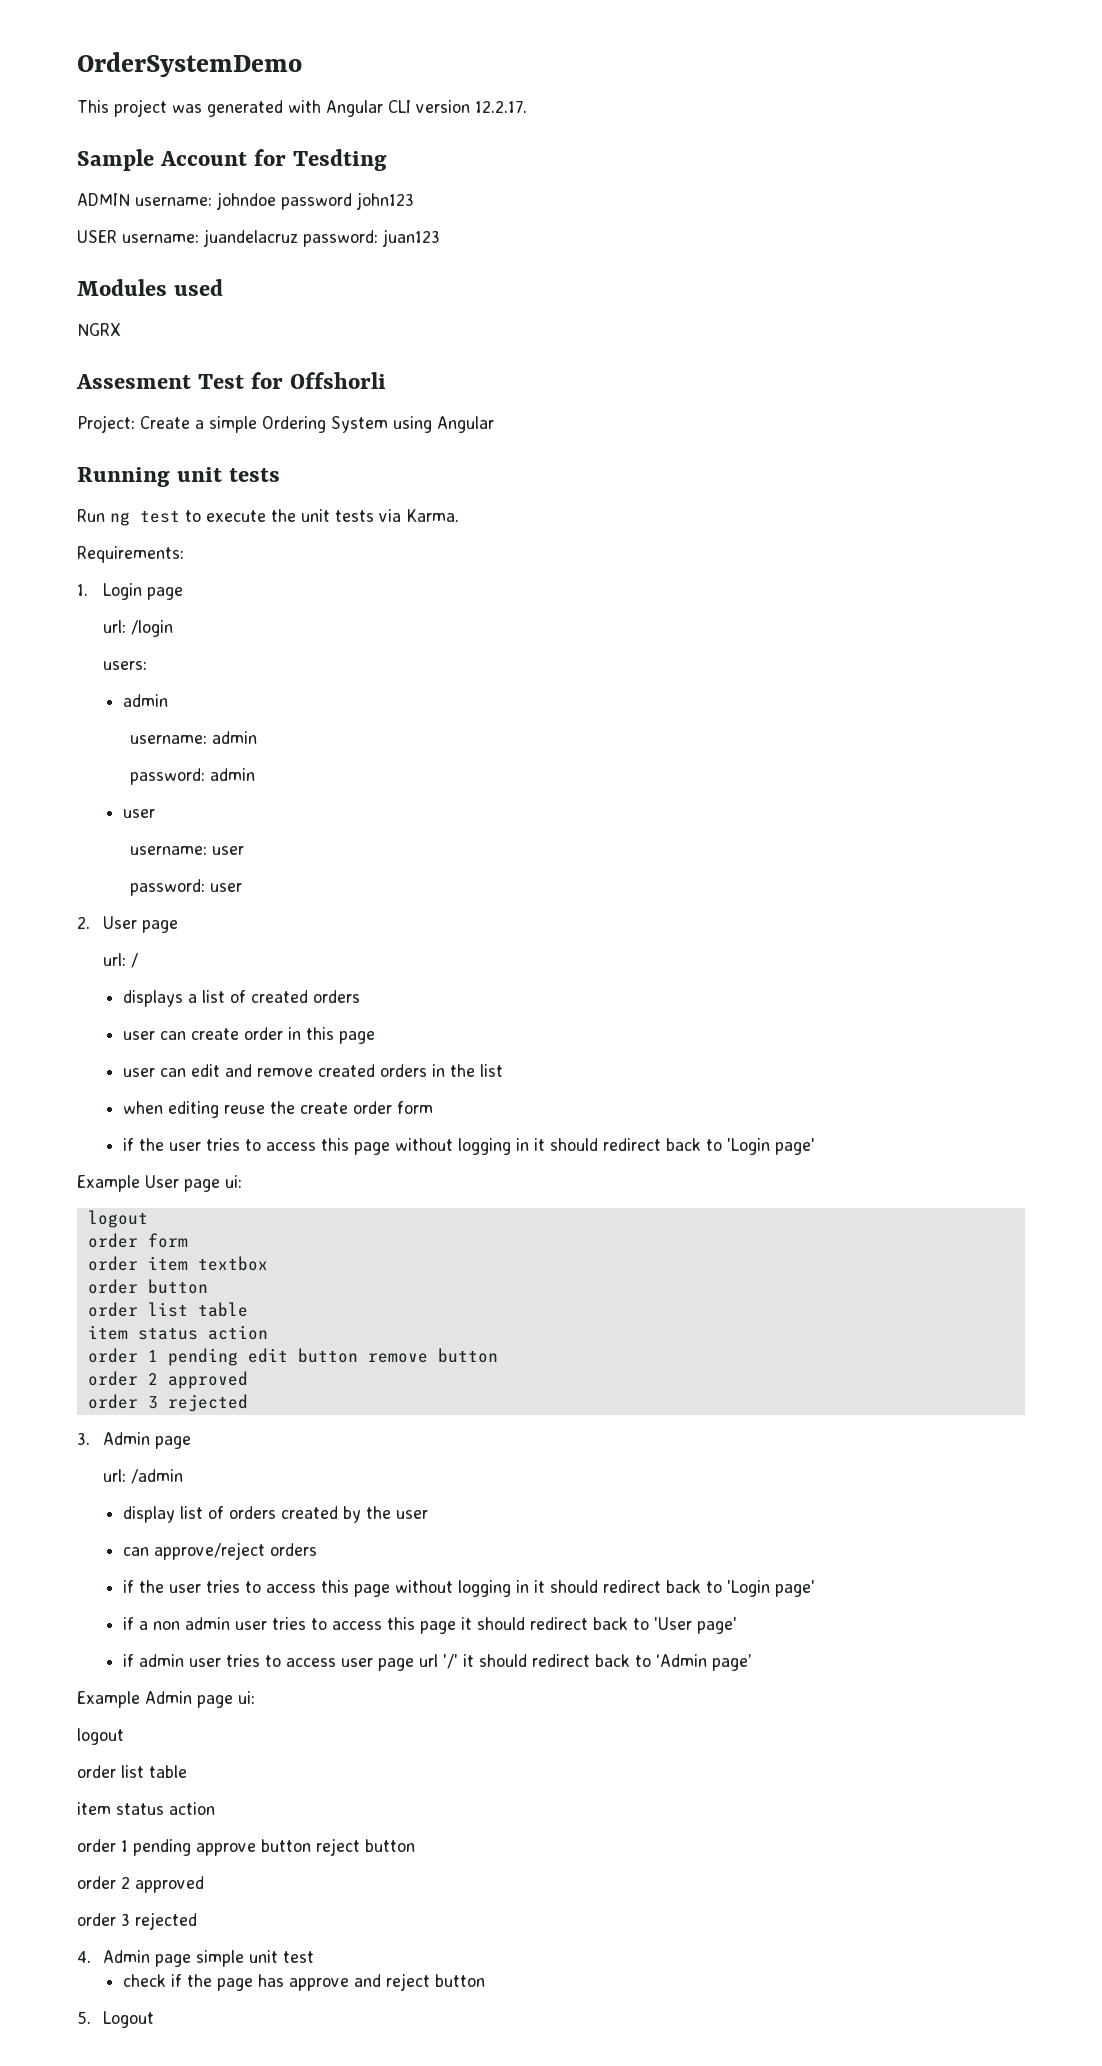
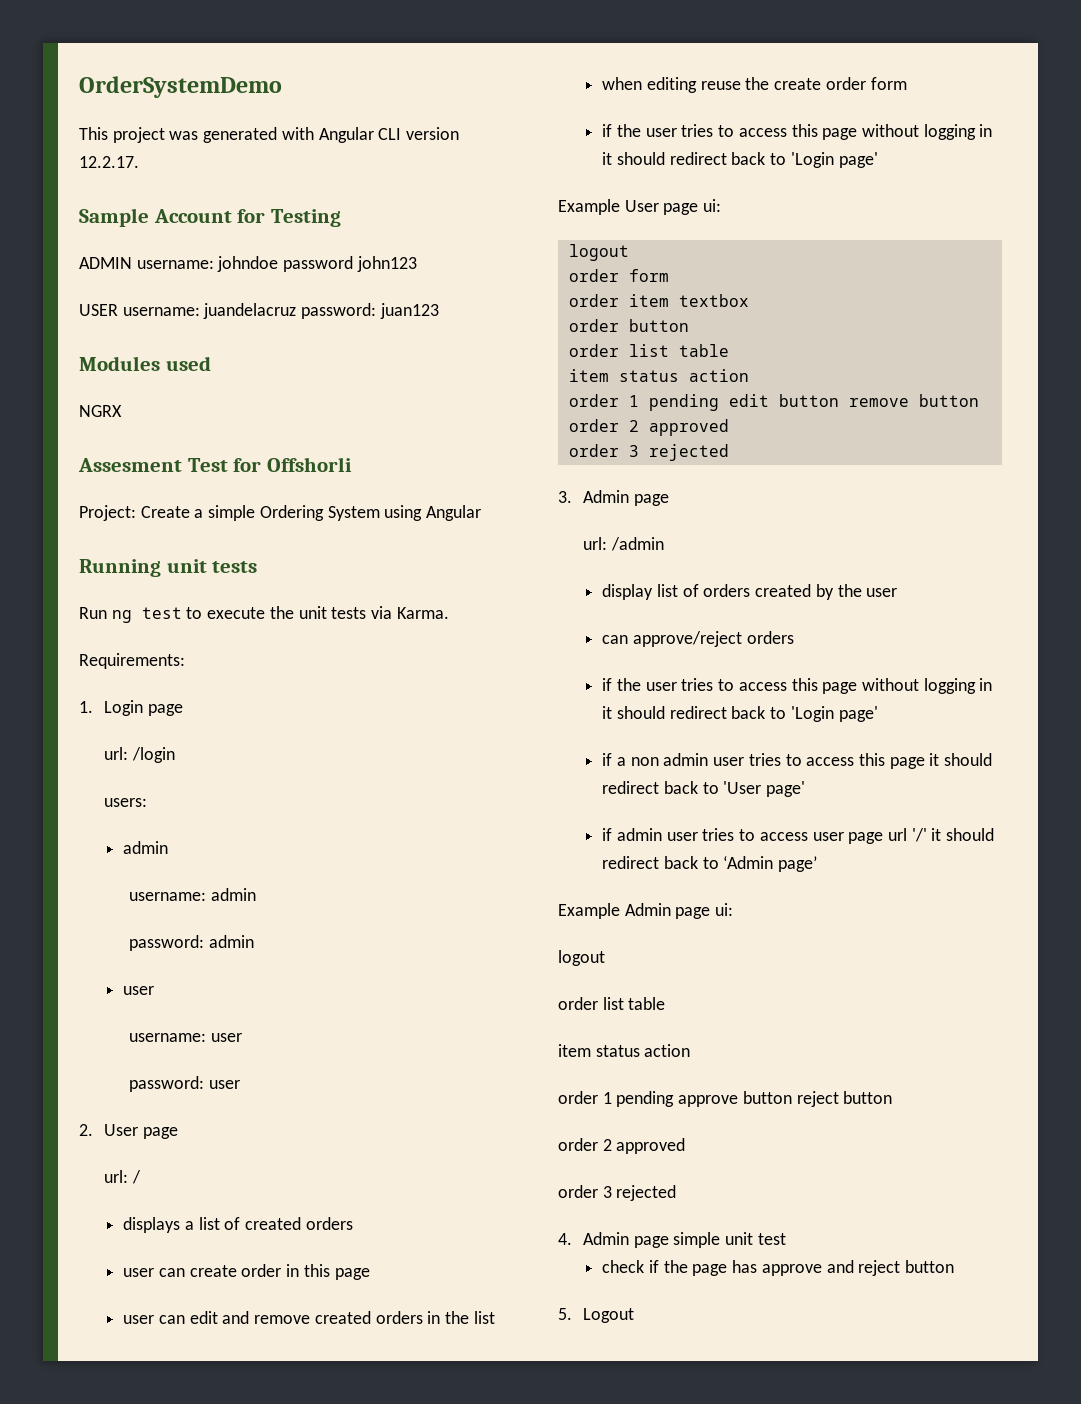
[293,149,388,171] Tesdting -> [271,209,342,227] Testing

